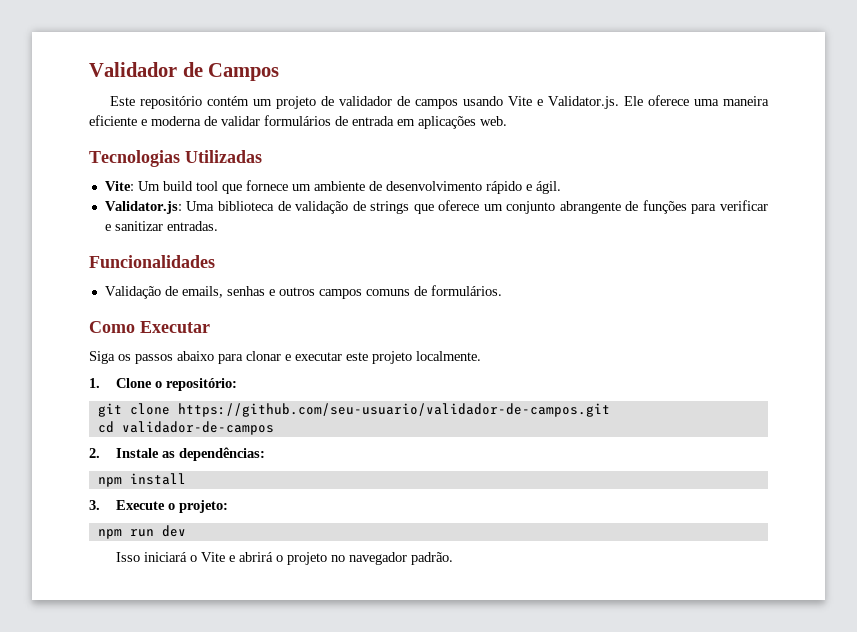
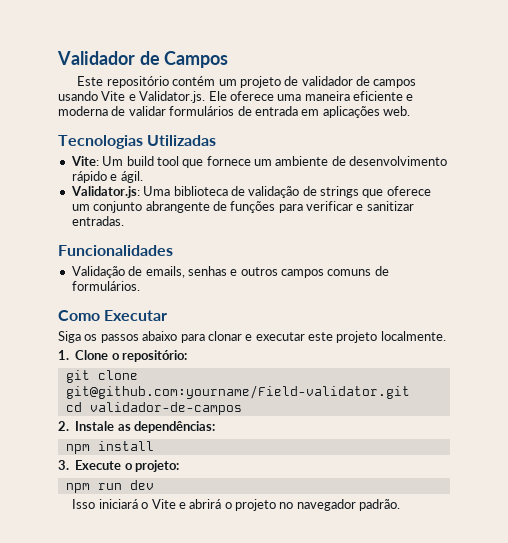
[177,403,610,417] https://github.com/seu-usuario/validador-de-campos.git -> [65,385,410,399] git@github.com:yourname/Field-validator.git

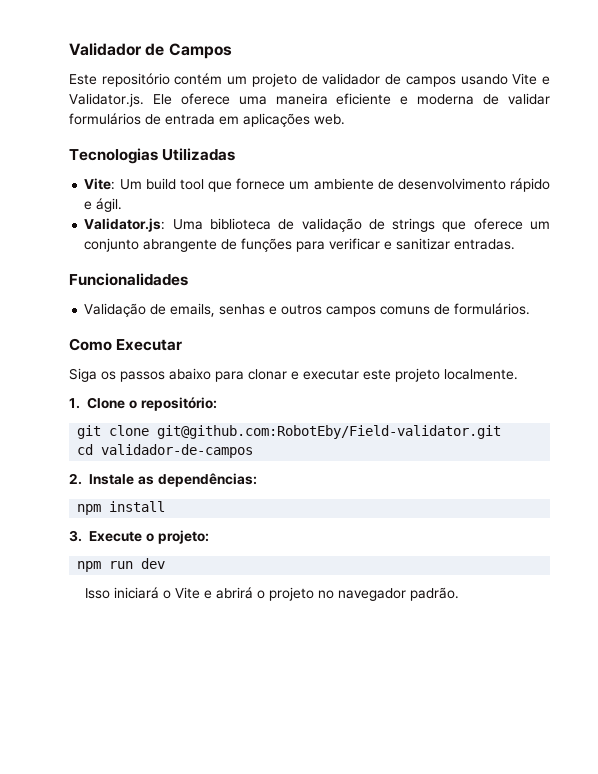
[65,385,410,399] git@github.com:yourname/Field-validator.git -> [157,425,502,439] git@github.com:RobotEby/Field-validator.git

